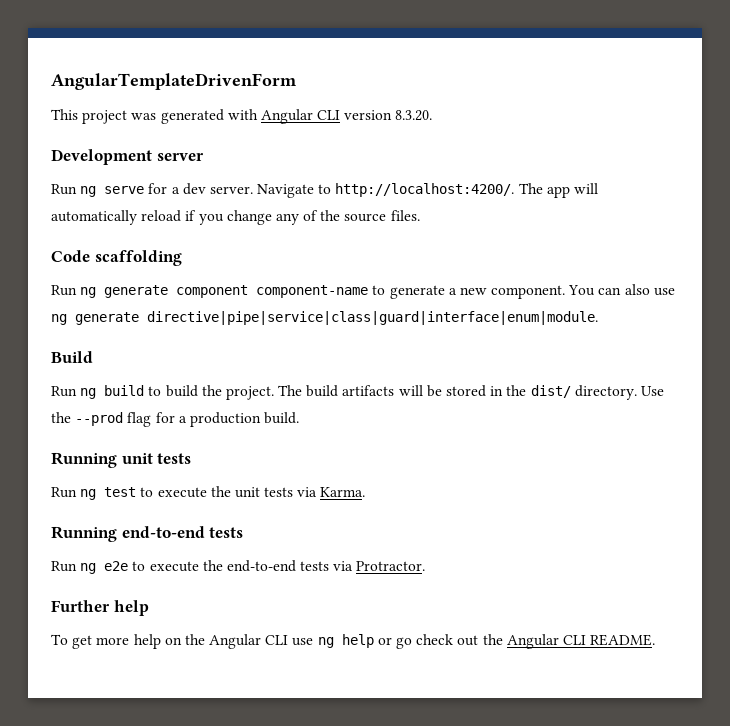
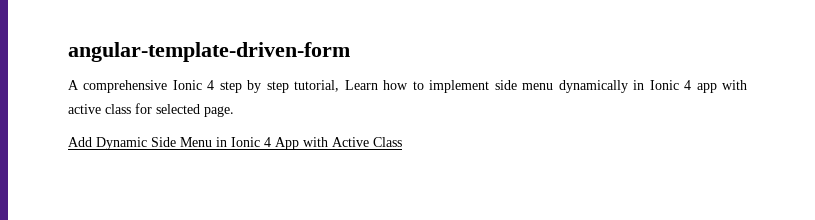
[51,73,297,90] [51,109,433,124] [51,149,204,165] [51,183,599,198] [51,210,420,225] [51,250,182,266] [51,284,675,299] [51,311,598,325] [51,351,93,363] [51,385,664,400] [51,412,300,427] [51,452,192,468] [51,486,366,500] [51,526,244,542] [51,560,426,574] [51,600,149,616] [51,634,656,649] AngularTemplateDrivenForm // This project was generated with Angular CLI version 8.3.20. // Development server // Run ng serve for a dev server. Navigate to http://localhost:4200/. The app will automatically reload if you change any of the source files. // Code scaffolding // Run ng generate component component-name to generate a new component. You can also use ng generate directive|pipe|service|class|guard|interface|enum|module. // Build // Run ng build to build the project. The build artifacts will be stored in the dist/ directory. Use the --prod flag for a production build. // Running unit tests // Run ng test to execute the unit tests via Karma. // Running end-to-end tests // Run ng e2e to execute the end-to-end tests via Protractor. // Further help // To get more help on the Angular CLI use ng help or go check out the Angular CLI README. -> [68,42,350,62] [68,80,748,93] [68,103,234,117] [68,137,402,150] angular-template-driven-form // A comprehensive Ionic 4 step by step tutorial, Learn how to implement side menu dynamically in Ionic 4 app with active class for selected page. // Add Dynamic Side Menu in Ionic 4 App with Active Class

